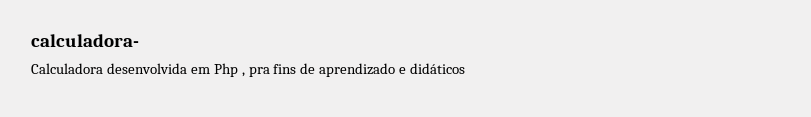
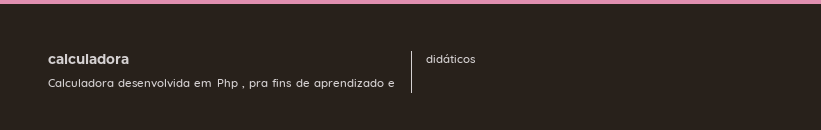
[31,34,139,47] calculadora- -> [48,54,129,64] calculadora

